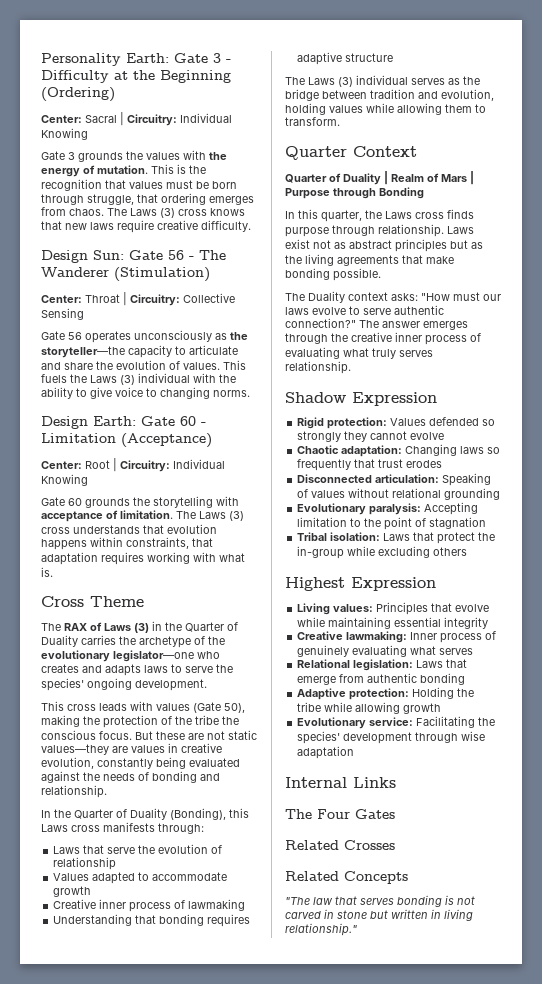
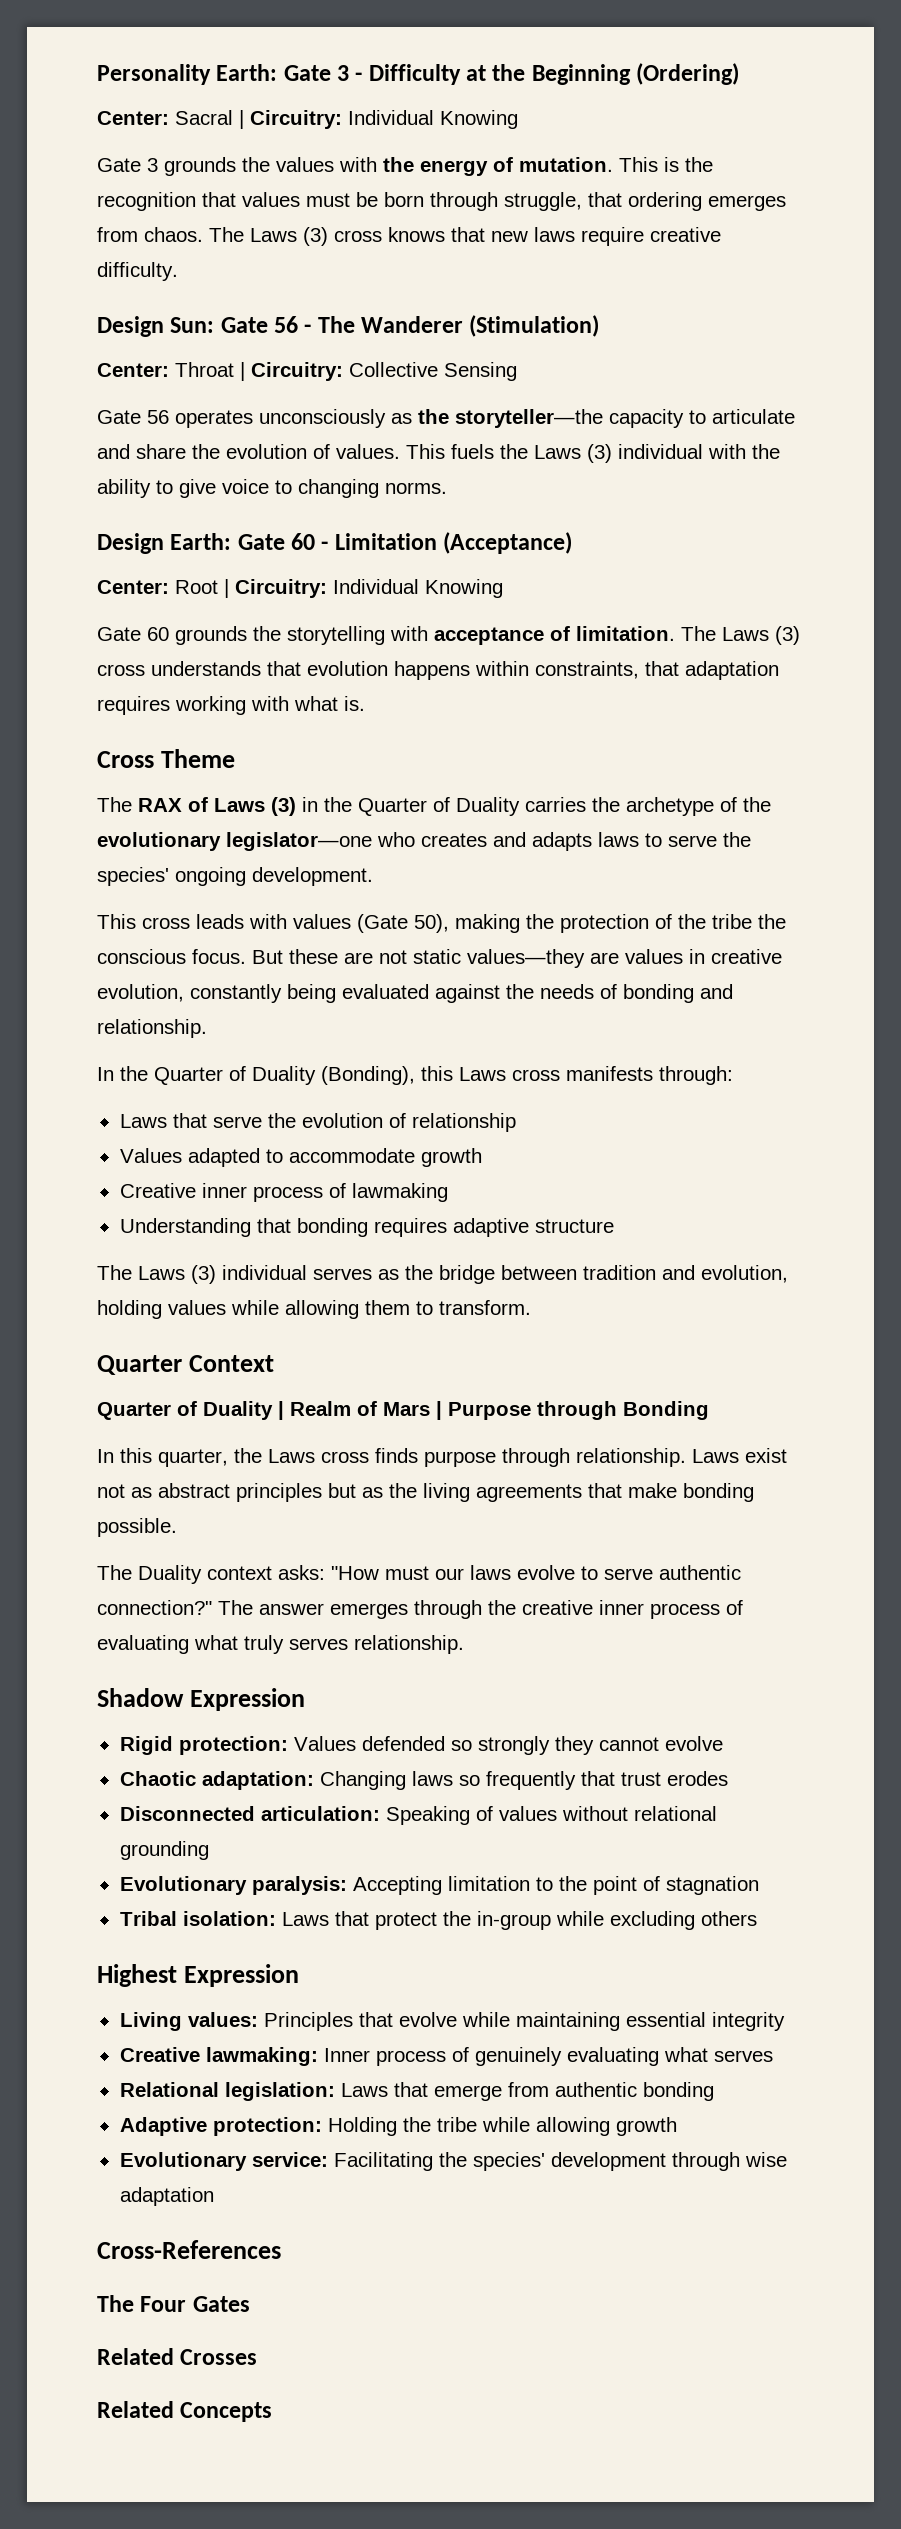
[285,777,396,788] Internal Links -> [97,2240,281,2259] Cross-References
[285,895,475,907] [285,909,473,921] [285,923,357,936] // "The law that serves bonding is not carved in stone but written in living relationship." -> (273, 2412) none

